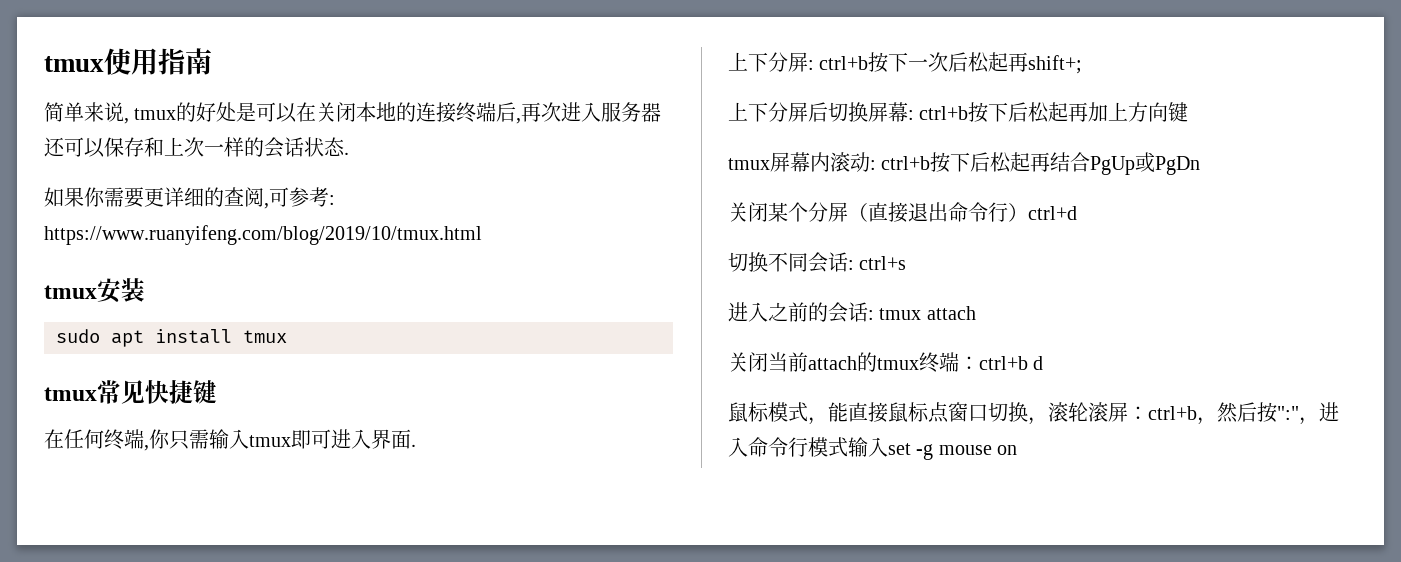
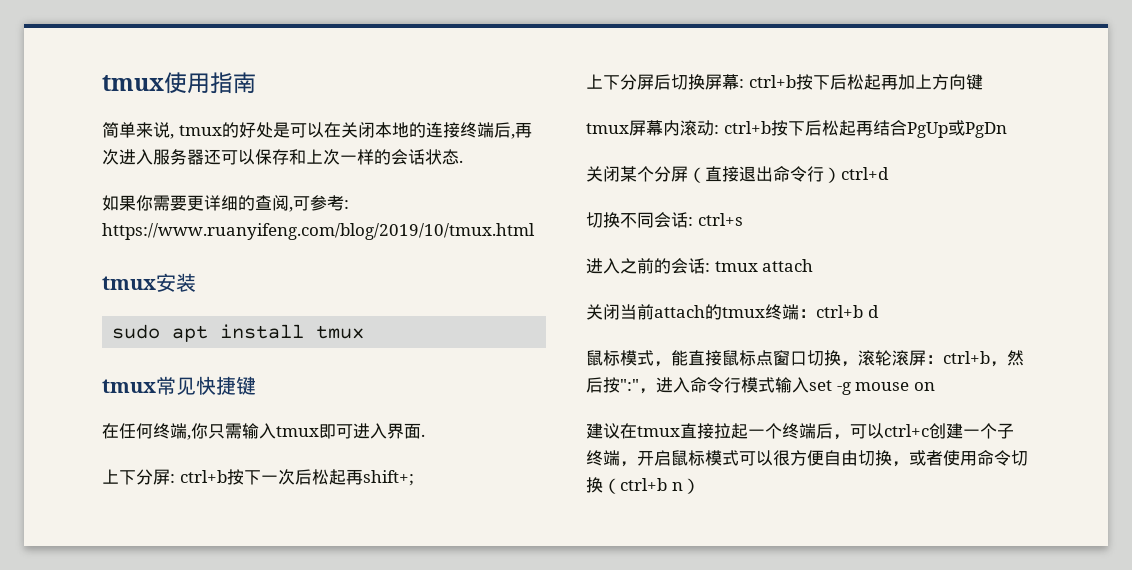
(1018, 450) none -> [586,423,1014,440] [586,450,1028,467] [586,477,700,494] // 建议在tmux直接拉起一个终端后，可以ctrl+c创建一个子终端，开启鼠标模式可以很方便自由切换，或者使用命令切换（ctrl+b n）

